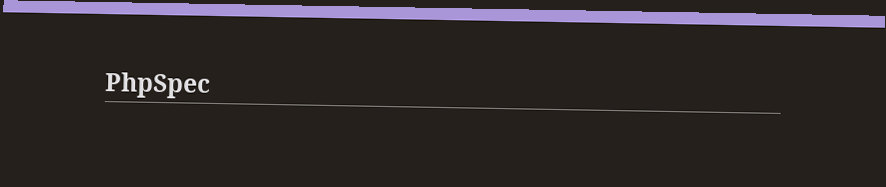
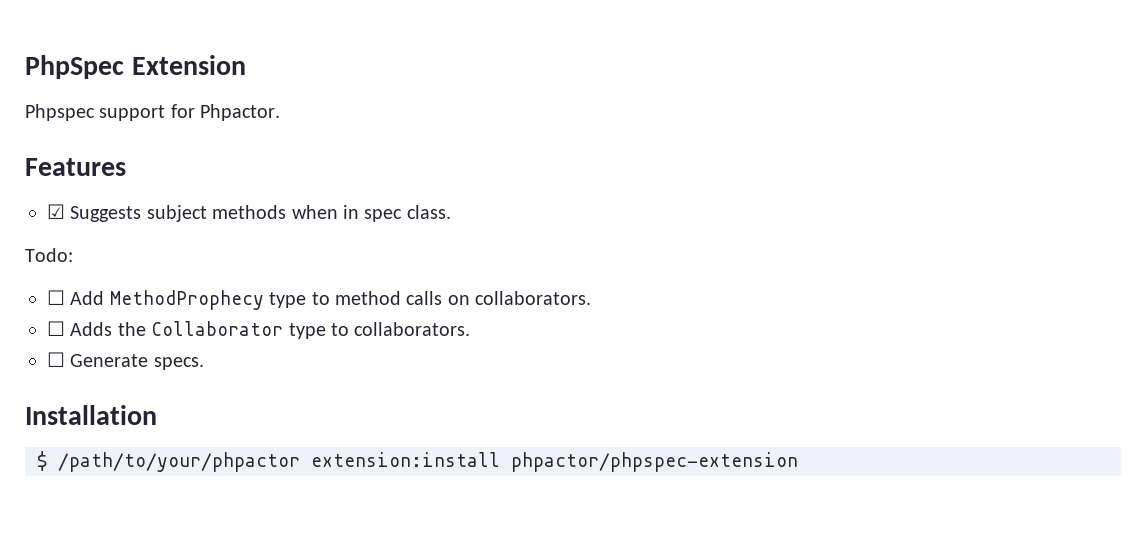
(211, 85) none -> [131,55,246,75] [25,104,281,121] [25,158,126,176] [47,204,451,222] [25,248,73,262] [47,290,592,310] [47,321,471,339] [47,352,204,370] [25,405,157,425] [37,451,798,472] Extension // Phpspec support for Phpactor. // Features // ☑ Suggests subject methods when in spec class. // Todo: // ☐ Add MethodProphecy type to method calls on collaborators. // ☐ Adds the Collaborator type to collaborators. // ☐ Generate specs. // Installation // $ /path/to/your/phpactor extension:install phpactor/phpspec-extension

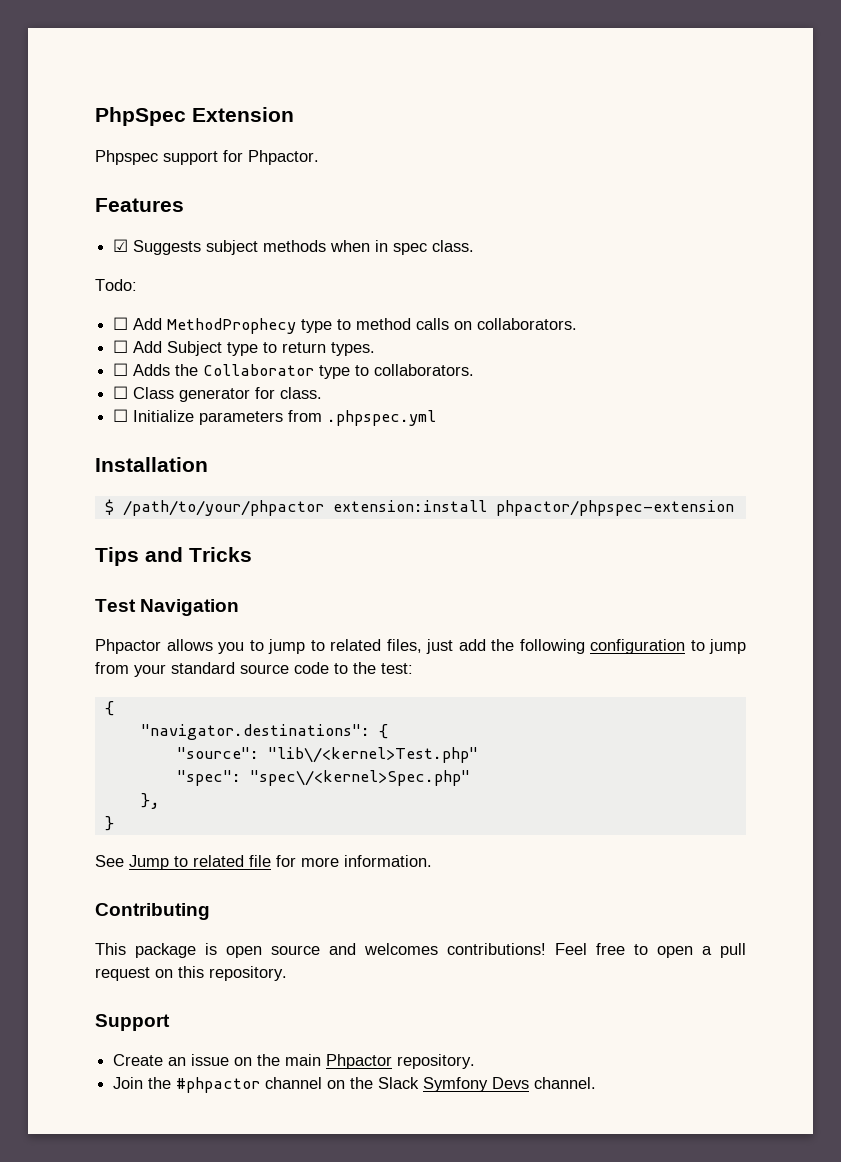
(592, 298) none -> [113,340,376,356] // ☐ Add Subject type to return types.
[70,354,204,370] Generate specs. -> [133,387,323,402] [113,409,437,426] Class generator for class. // ☐ Initialize parameters from .phpspec.yml
(798, 462) none -> [95,547,252,566] [95,599,240,616] [95,639,746,654] [95,662,413,677] [104,701,114,716] [140,724,388,740] [176,747,478,763] [176,770,470,786] [140,793,160,809] [104,816,114,831] [95,855,432,870] [95,903,210,920] [95,943,746,958] [95,966,287,981] [95,1014,170,1031] [113,1054,476,1069] [113,1077,597,1093] // Tips and Tricks // Test Navigation // Phpactor allows you to jump to related files, just add the following configuration to jump from your standard source code to the test: // { // "navigator.destinations": { // "source": "lib\/<kernel>Test.php" // "spec": "spec\/<kernel>Spec.php" // }, // } // See Jump to related file for more information. // Contributing // This package is open source and welcomes contributions! Feel free to open a pull request on this repository. // Support // Create an issue on the main Phpactor repository. // Join the #phpactor channel on the Slack Symfony Devs channel.

